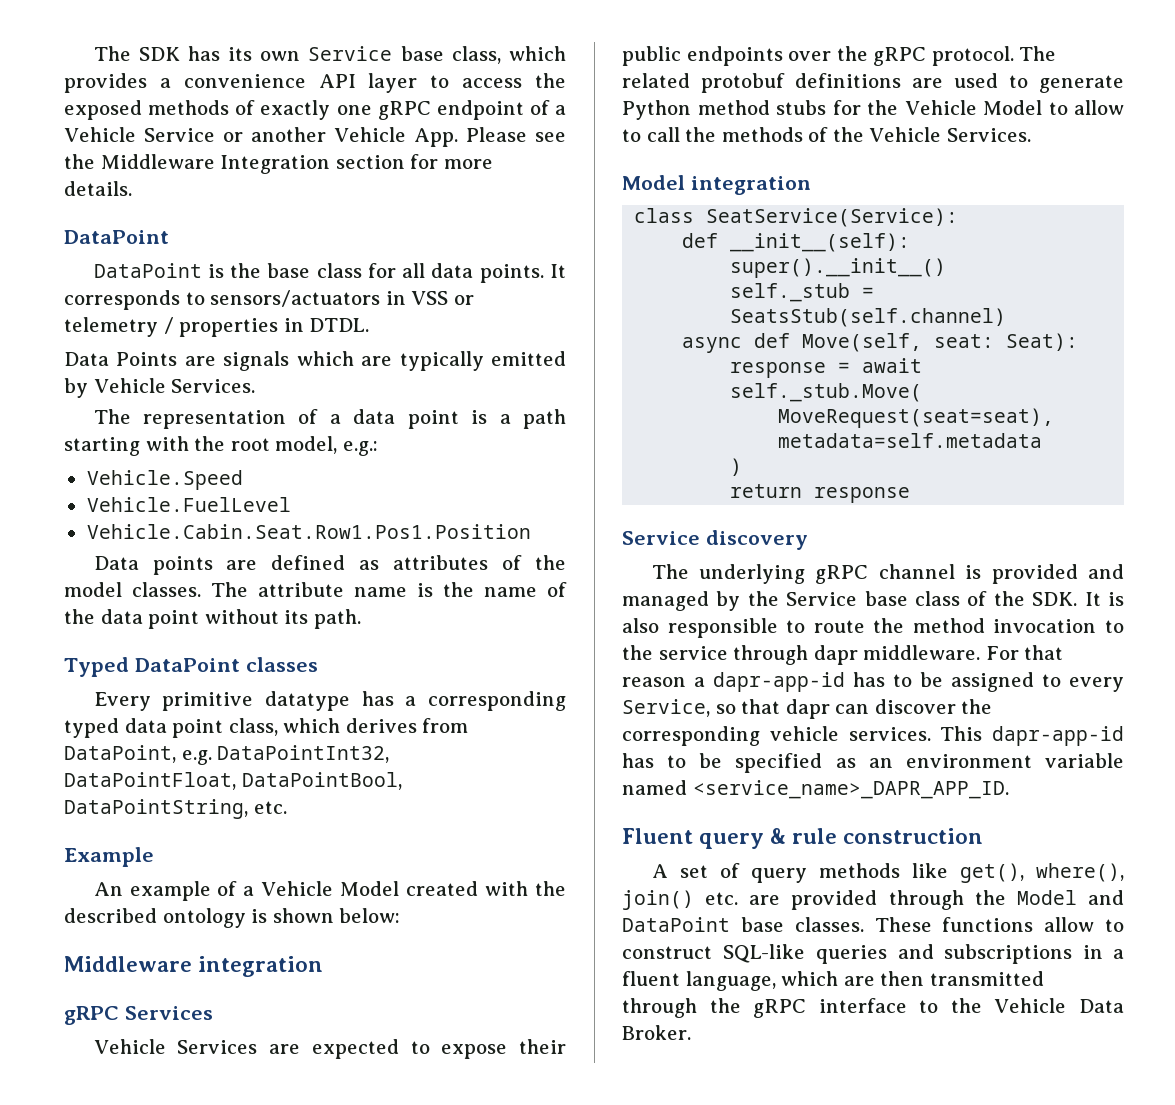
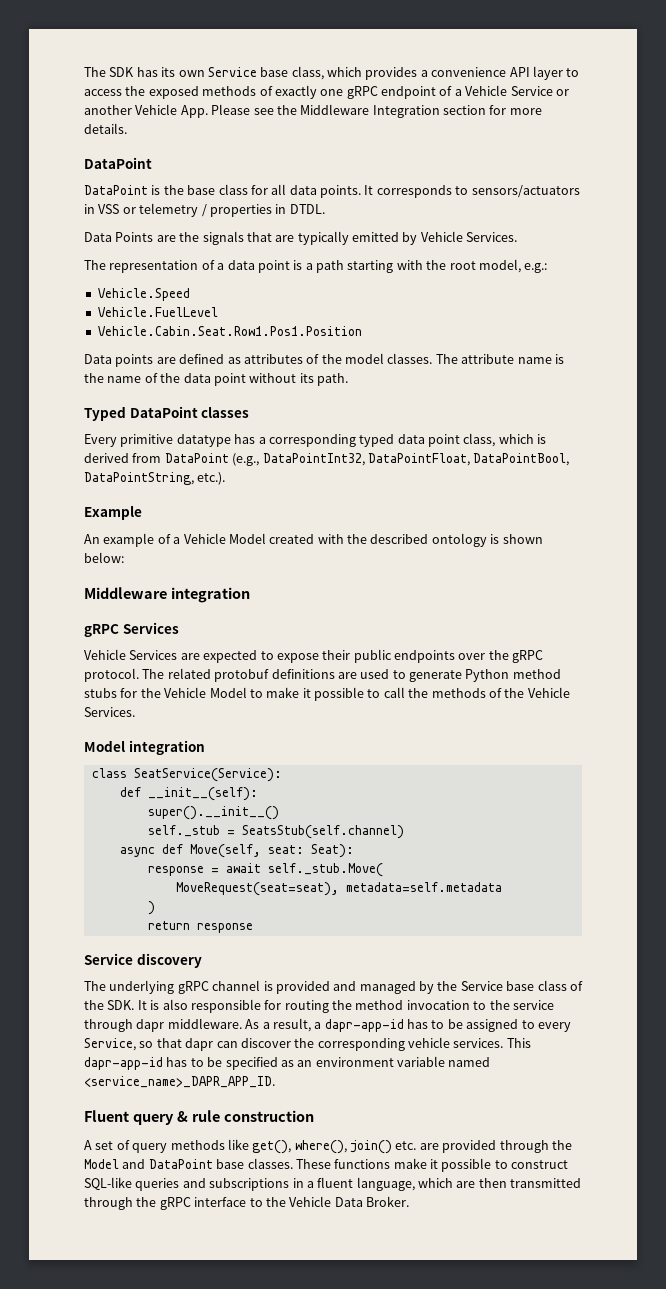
[223,351,354,371] signals which -> [179,231,272,245] the signals that
[345,718,469,733] [64,745,212,765] derives from DataPoint, e.g. -> [537,434,547,444] [84,453,260,466] is derived from DataPoint (e.g.,
[253,801,287,814] etc. -> [197,472,226,485] etc.).
[1074,100,1124,115] allow -> [266,687,364,701] make it possible
[786,620,865,633] to route -> [264,1000,329,1013] for routing
[985,645,1064,660] [622,677,686,687] For that reason -> [245,1018,311,1032] As a result,
[1044,917,1095,932] allow -> [393,1158,492,1172] make it possible

